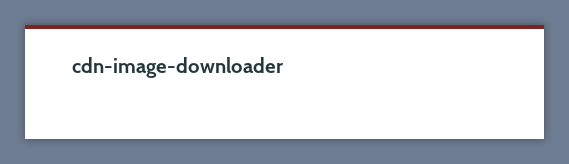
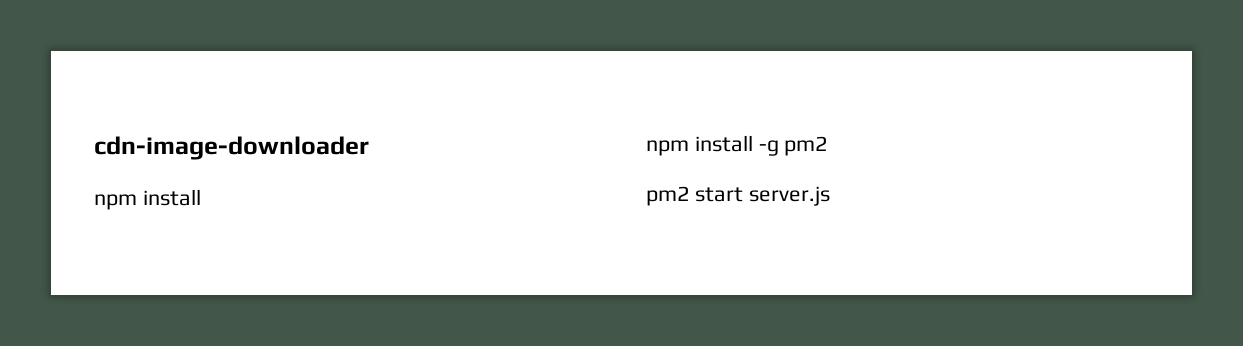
(284, 67) none -> [94,189,201,210] [646,135,828,156] [646,186,830,206] // npm install // npm install -g pm2 // pm2 start server.js

